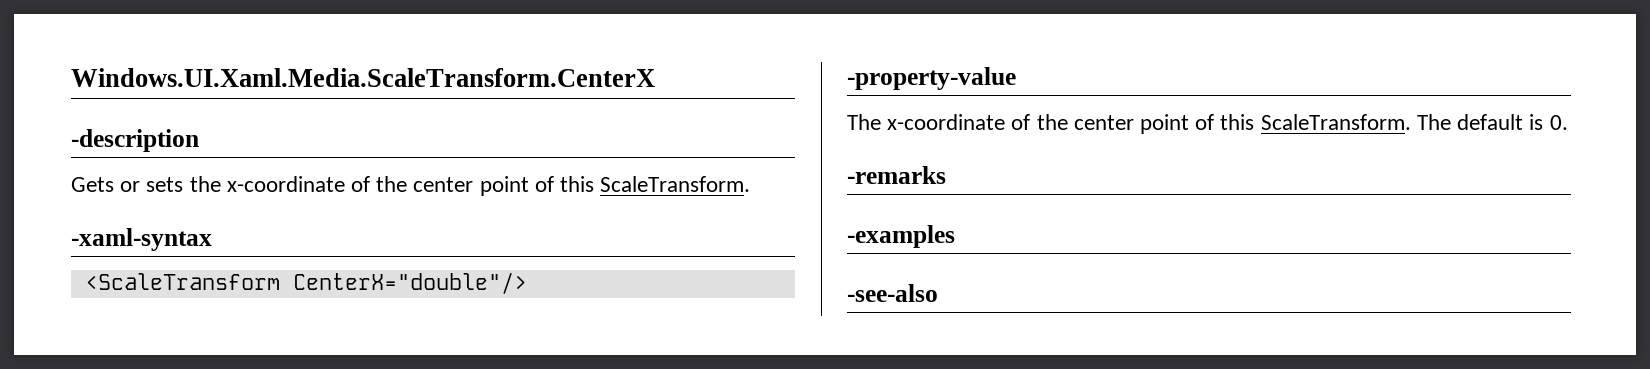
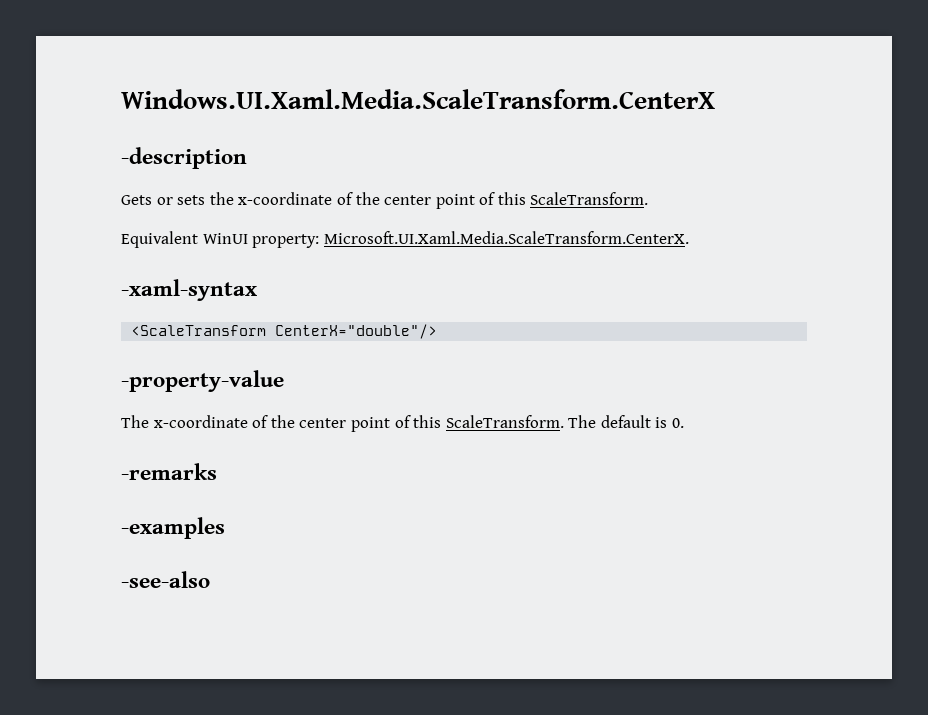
(751, 184) none -> [121,231,689,248] // Equivalent WinUI property: Microsoft.UI.Xaml.Media.ScaleTransform.CenterX.

